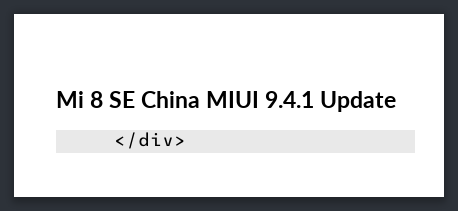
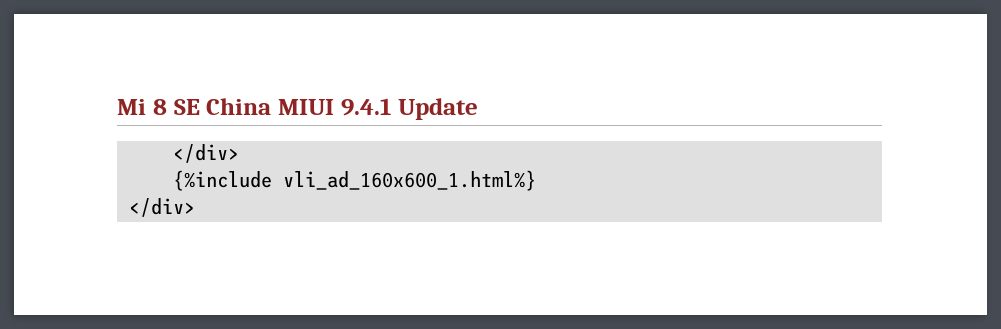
(186, 140) none -> [173,170,537,191] [129,198,196,217] // {%include vli_ad_160x600_1.html%} // </div>

